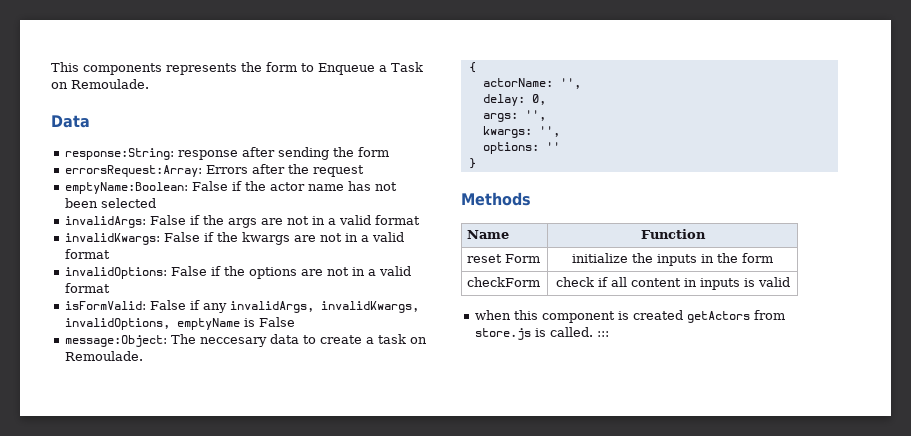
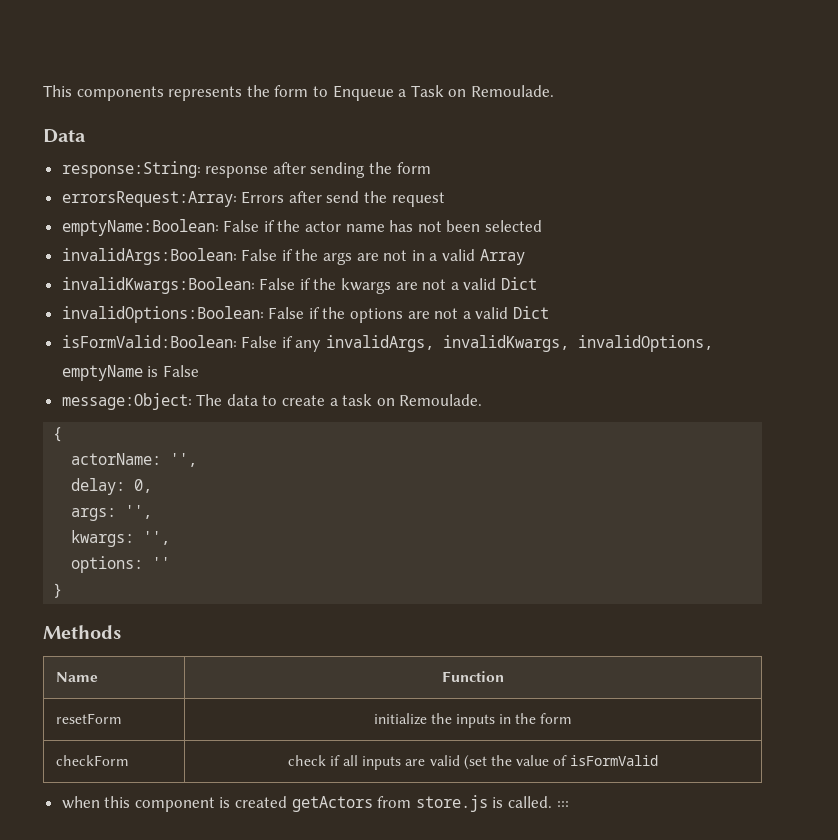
(285, 169) none -> [326,191,360,203] send
[64,216,146,228] invalidArgs: -> [61,248,237,265] invalidArgs:Boolean:
[374,215,420,225] [64,233,160,245] format // invalidKwargs: -> [479,249,525,265] [61,277,255,294] Array // invalidKwargs:Boolean:
[344,232,404,242] [64,249,110,259] [64,267,167,279] in a valid format // invalidOptions: -> [450,277,538,290] [61,306,264,323] a valid Dict // invalidOptions:Boolean:
[351,266,411,276] [64,283,110,293] [64,301,146,310] in a valid format // isFormValid: -> [462,306,550,319] [61,335,237,348] a valid Dict // isFormValid:Boolean:
[199,337,267,347] neccesary -> (223, 400) none
[467,254,541,263] reset Form -> [56,713,123,724] resetForm
[630,277,790,290] content in inputs is valid -> [362,755,659,770] inputs are valid (set the value of isFormValid

